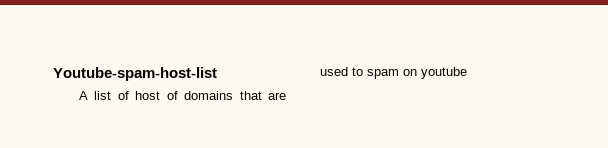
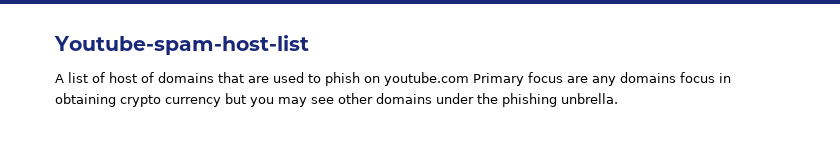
[367,67,467,79] spam on youtube -> [325,72,731,86] [55,93,618,107] phish on youtube.com Primary focus are any domains focus in obtaining crypto currency but you may see other domains under the phishing unbrella.

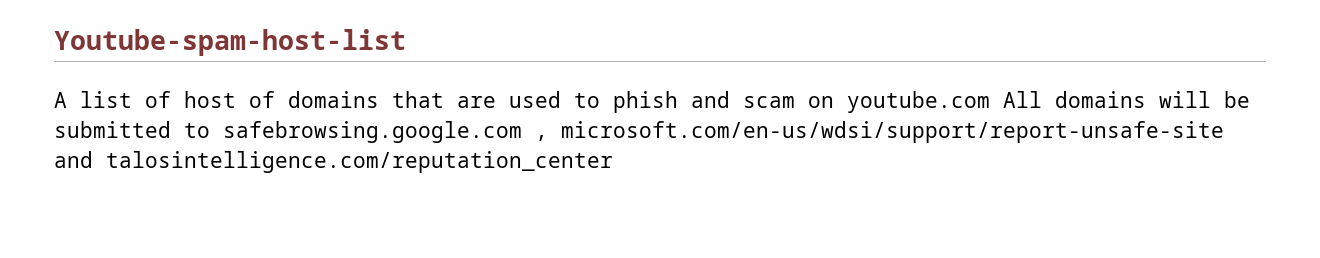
[364,72,731,86] [55,93,618,107] on youtube.com Primary focus are any domains focus in obtaining crypto currency but you may see other domains under the phishing unbrella. -> [691,91,1250,113] [54,121,1224,143] [54,151,613,173] and scam on youtube.com All domains will be submitted to safebrowsing.google.com , microsoft.com/en-us/wdsi/support/report-unsafe-site and talosintelligence.com/reputation_center

